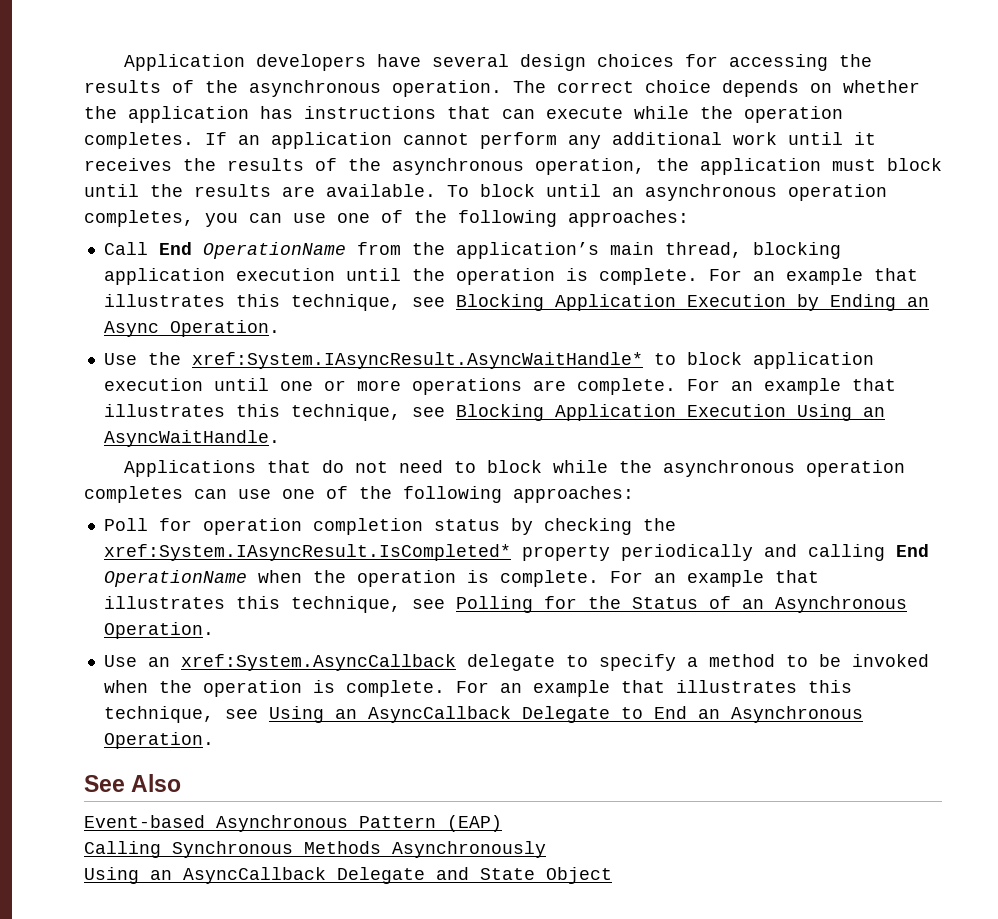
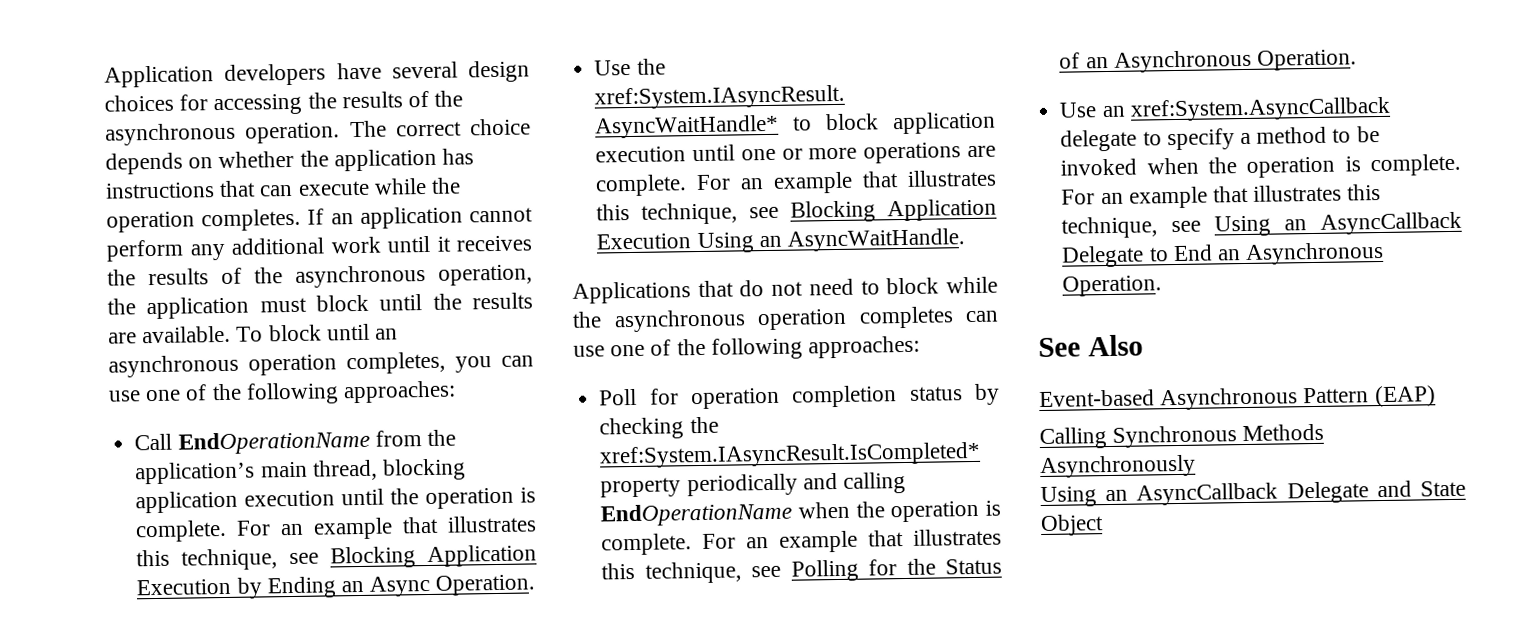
[158,242,346,259] End OperationName -> [177,430,370,455] EndOperationName
[895,544,929,557] [103,570,247,587] End OperationName -> [600,502,793,527] EndOperationName

